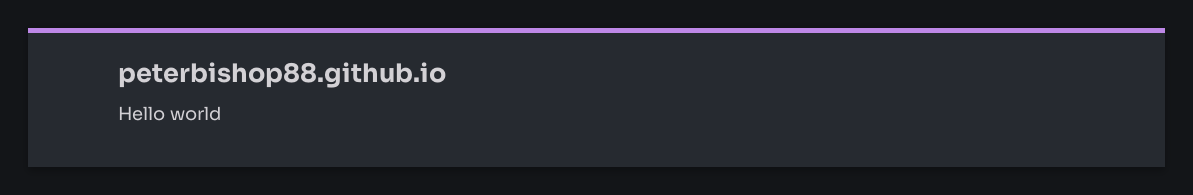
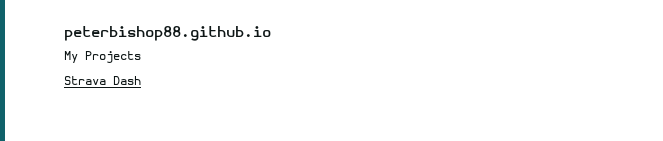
[118,106,221,121] Hello world -> [64,51,141,63] [64,76,141,85] My Projects // Strava Dash

